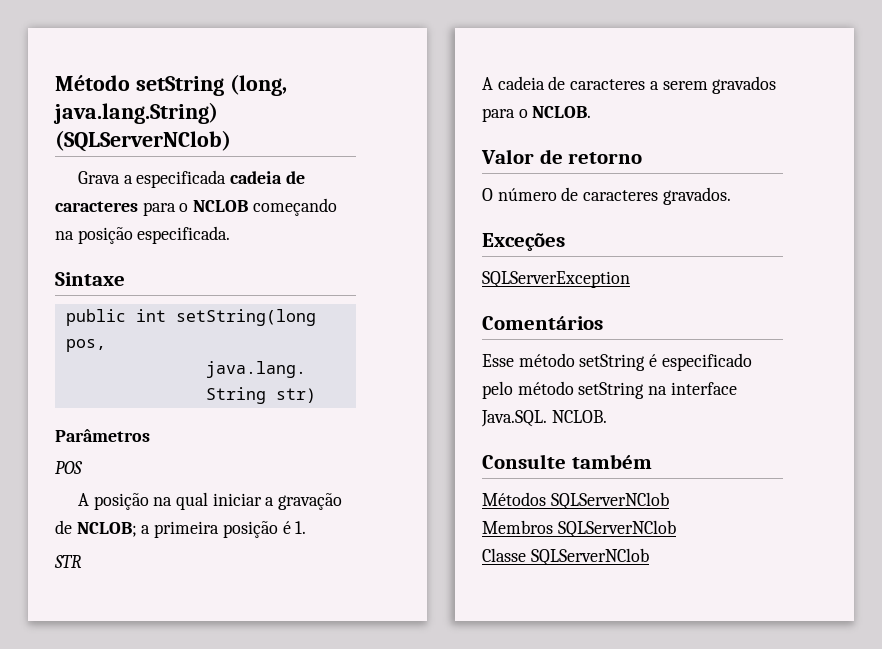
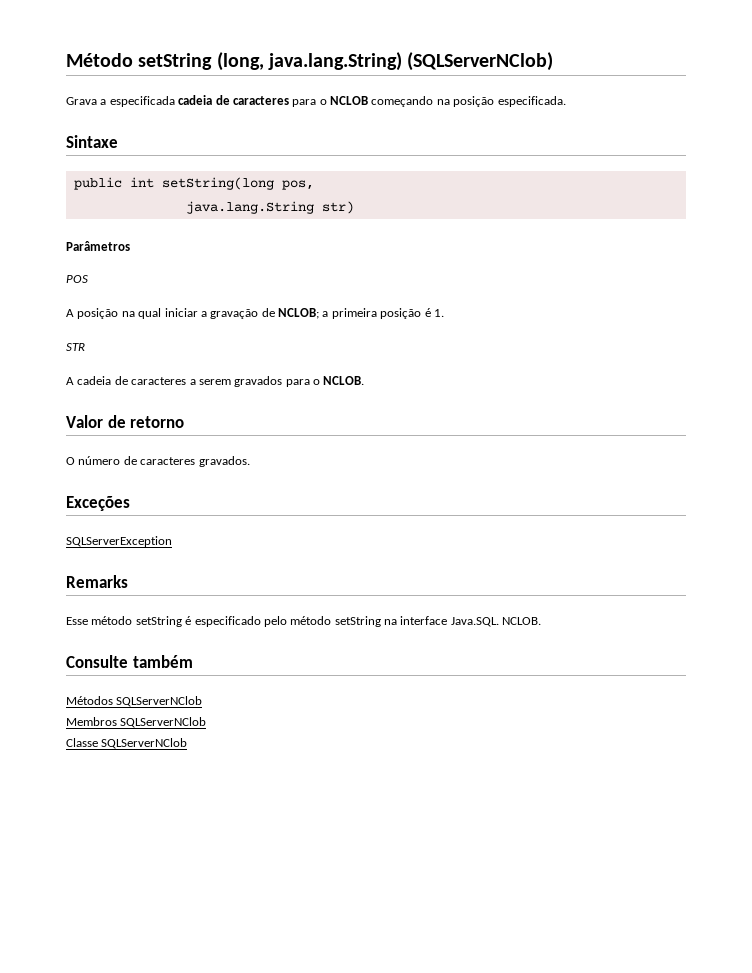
[482,316,603,330] Comentários -> [66,575,128,588] Remarks

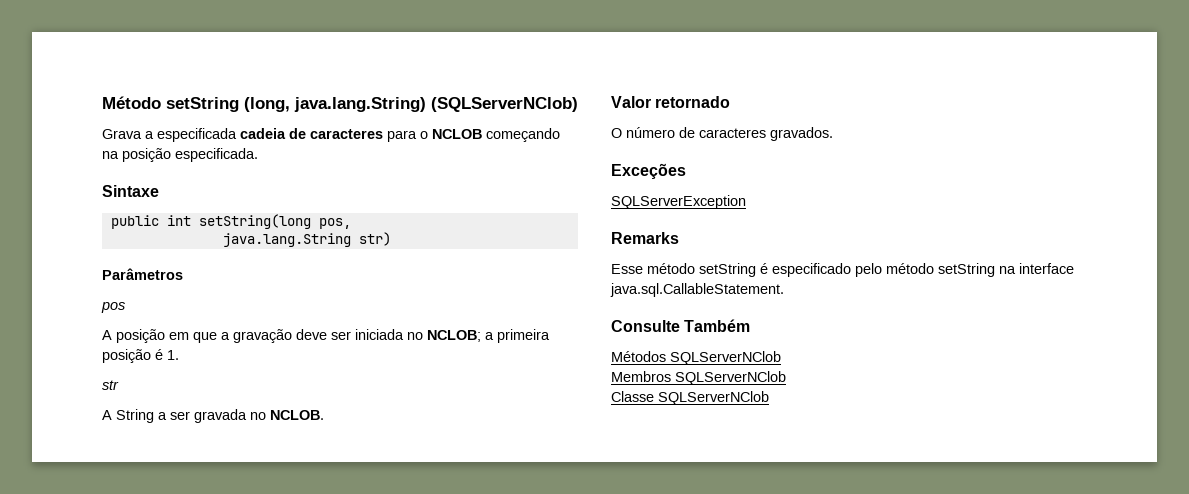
[66,275,88,283] POS -> [101,302,125,313] pos
[121,308,275,319] na qual iniciar a gravação de -> [169,329,423,343] em que a gravação deve ser iniciada no
[66,343,85,351] [66,376,320,387] STR // A cadeia de caracteres a serem gravados para o -> [102,380,119,390] [102,409,266,423] str // A String a ser gravada no
[107,415,185,428] de retorno -> [655,96,731,108] retornado
[450,617,542,627] Java.SQL. NCLOB. -> [610,283,784,297] java.sql.CallableStatement.
[132,655,193,668] também -> [684,319,751,332] Também

